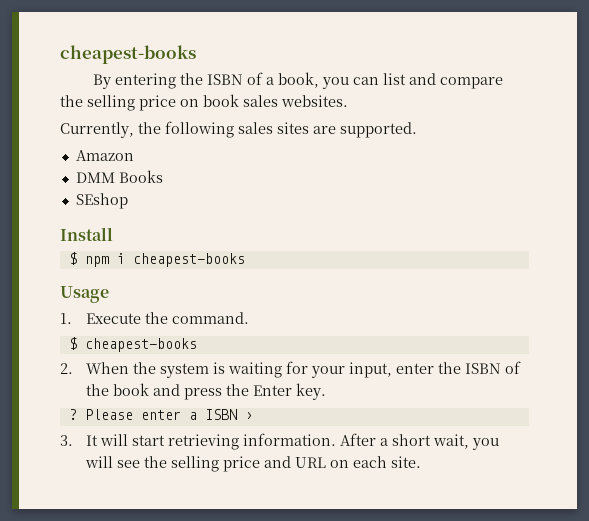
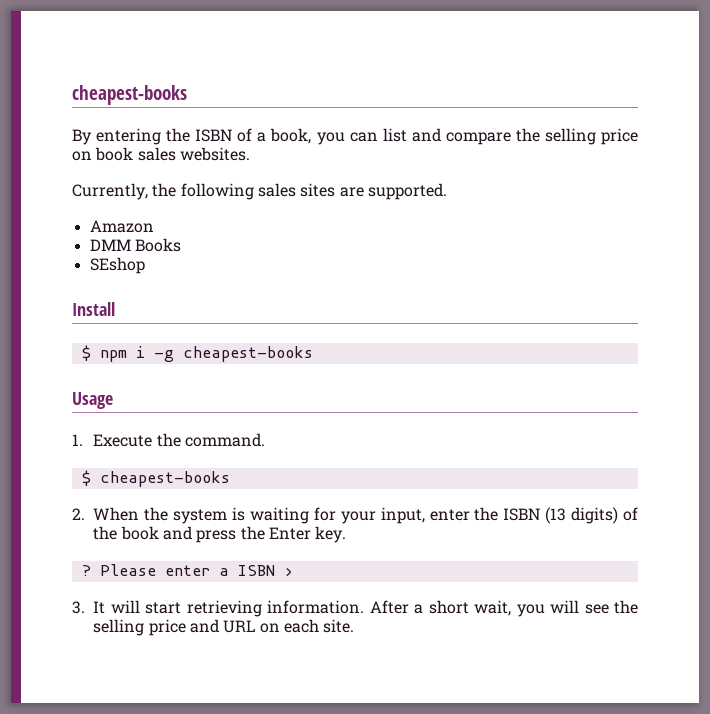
(125, 258) none -> [153,350,174,362] -g
(502, 368) none -> [545,507,619,524] (13 digits)

